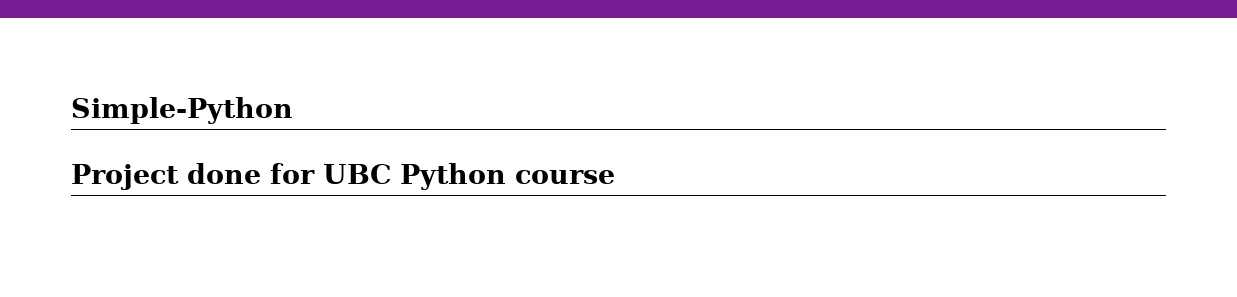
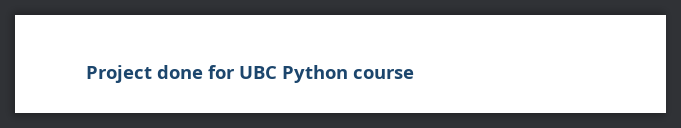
[71,97,293,124] Simple-Python // -> (86, 74) none

